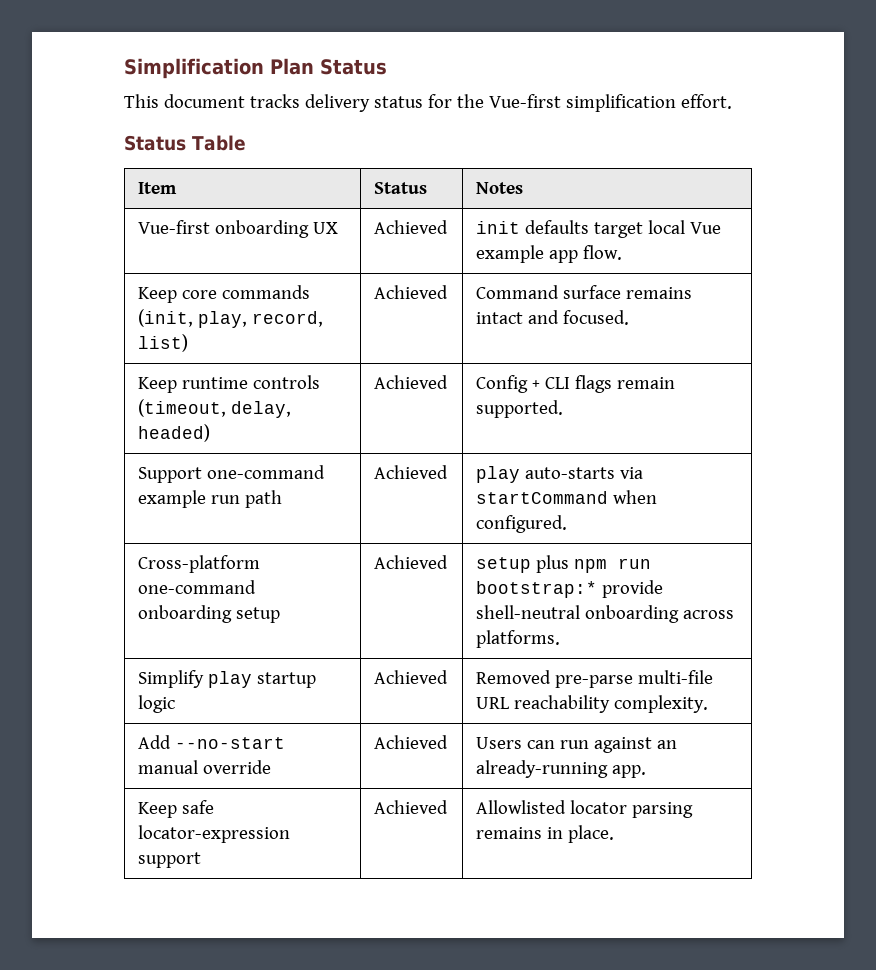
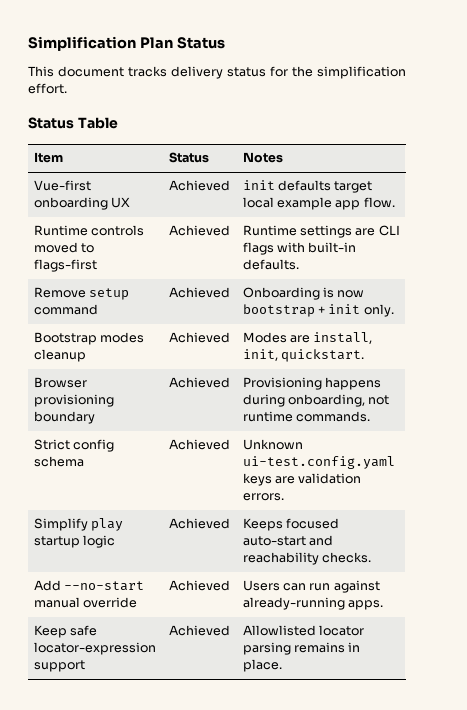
[488,94,561,108] Vue-first -> (313, 71) none
[690,222,722,234] Vue -> (274, 202) none
[138,285,311,303] [138,309,324,328] [138,334,189,352] [374,285,449,299] [476,285,693,299] [476,310,630,325] [138,375,321,393] [138,399,292,418] [138,424,211,442] [374,375,449,389] [476,375,676,393] [476,400,564,418] [138,465,326,483] [138,490,283,508] [374,465,449,479] [476,466,644,483] [476,490,658,504] [476,515,568,533] [138,555,261,573] [138,580,257,594] [138,605,281,623] [374,555,449,569] [476,555,652,573] [476,580,664,598] [476,605,735,623] [476,630,561,648] Keep core commands (init, play, record, list) | Achieved | Command surface remains intact and focused. // Keep runtime controls (timeout, delay, headed) | Achieved | Config + CLI flags remain supported. // Support one-command example run path | Achieved | play auto-starts via startCommand when configured. // Cross-platform one-command onboarding setup | Achieved | setup plus npm run bootstrap:* provide shell-neutral onboarding across platforms. -> [33,225,144,236] [33,242,94,253] [33,259,97,272] [168,225,230,236] [242,225,400,238] [242,242,357,255] [242,259,299,270] [33,287,129,300] [33,304,98,315] [168,287,230,298] [242,287,365,300] [242,304,394,317] [33,332,144,345] [33,349,86,362] [168,332,230,343] [242,332,373,344] [242,349,364,362] [33,377,87,388] [33,394,114,407] [33,411,95,424] [168,377,230,388] [242,377,381,390] [242,394,390,407] [242,411,370,422] [33,439,114,452] [33,456,84,467] [168,439,230,450] [242,439,303,450] [242,456,395,469] [242,473,362,486] [242,493,284,501] Runtime controls moved to flags-first | Achieved | Runtime settings are CLI flags with built-in defaults. // Remove setup command | Achieved | Onboarding is now bootstrap + init only. // Bootstrap modes cleanup | Achieved | Modes are install, init, quickstart. // Browser provisioning boundary | Achieved | Provisioning happens during onboarding, not runtime commands. // Strict config schema | Achieved | Unknown ui-test.config.yaml keys are validation errors.
[476,670,714,688] [476,695,709,713] Removed pre-parse multi-file URL reachability complexity. -> [242,518,339,531] [242,535,333,546] [242,552,371,565] Keeps focused auto-start and reachability checks.
[657,740,678,749] [476,760,647,778] an already-running app. -> [242,597,383,610] already-running apps.

